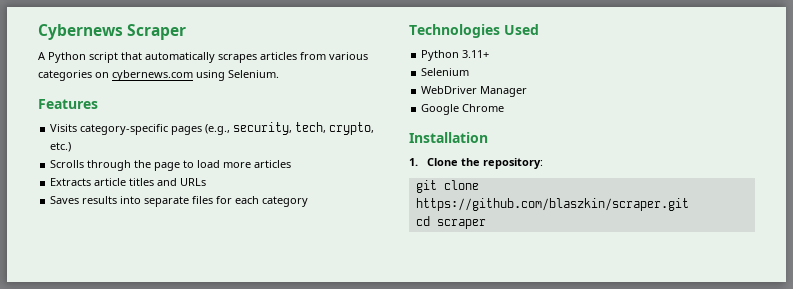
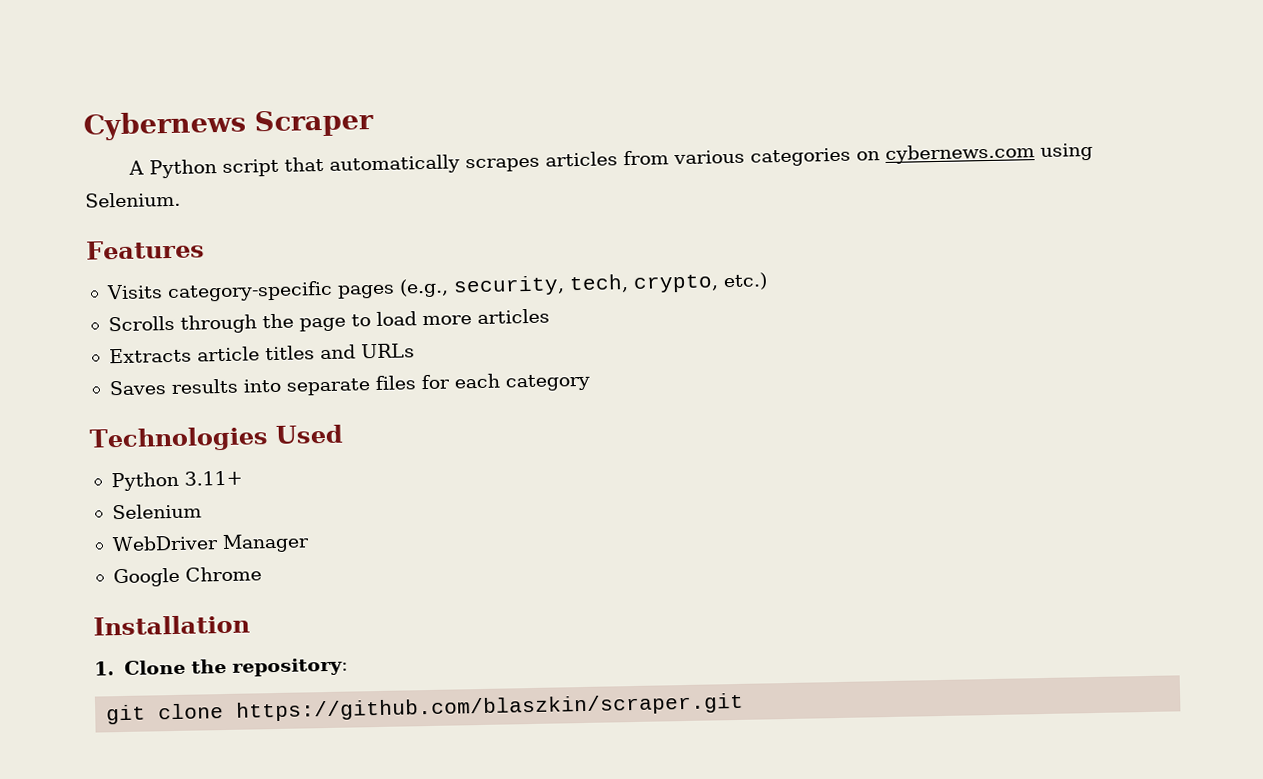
[415,216,486,229] // cd scraper -> (745, 707) none

